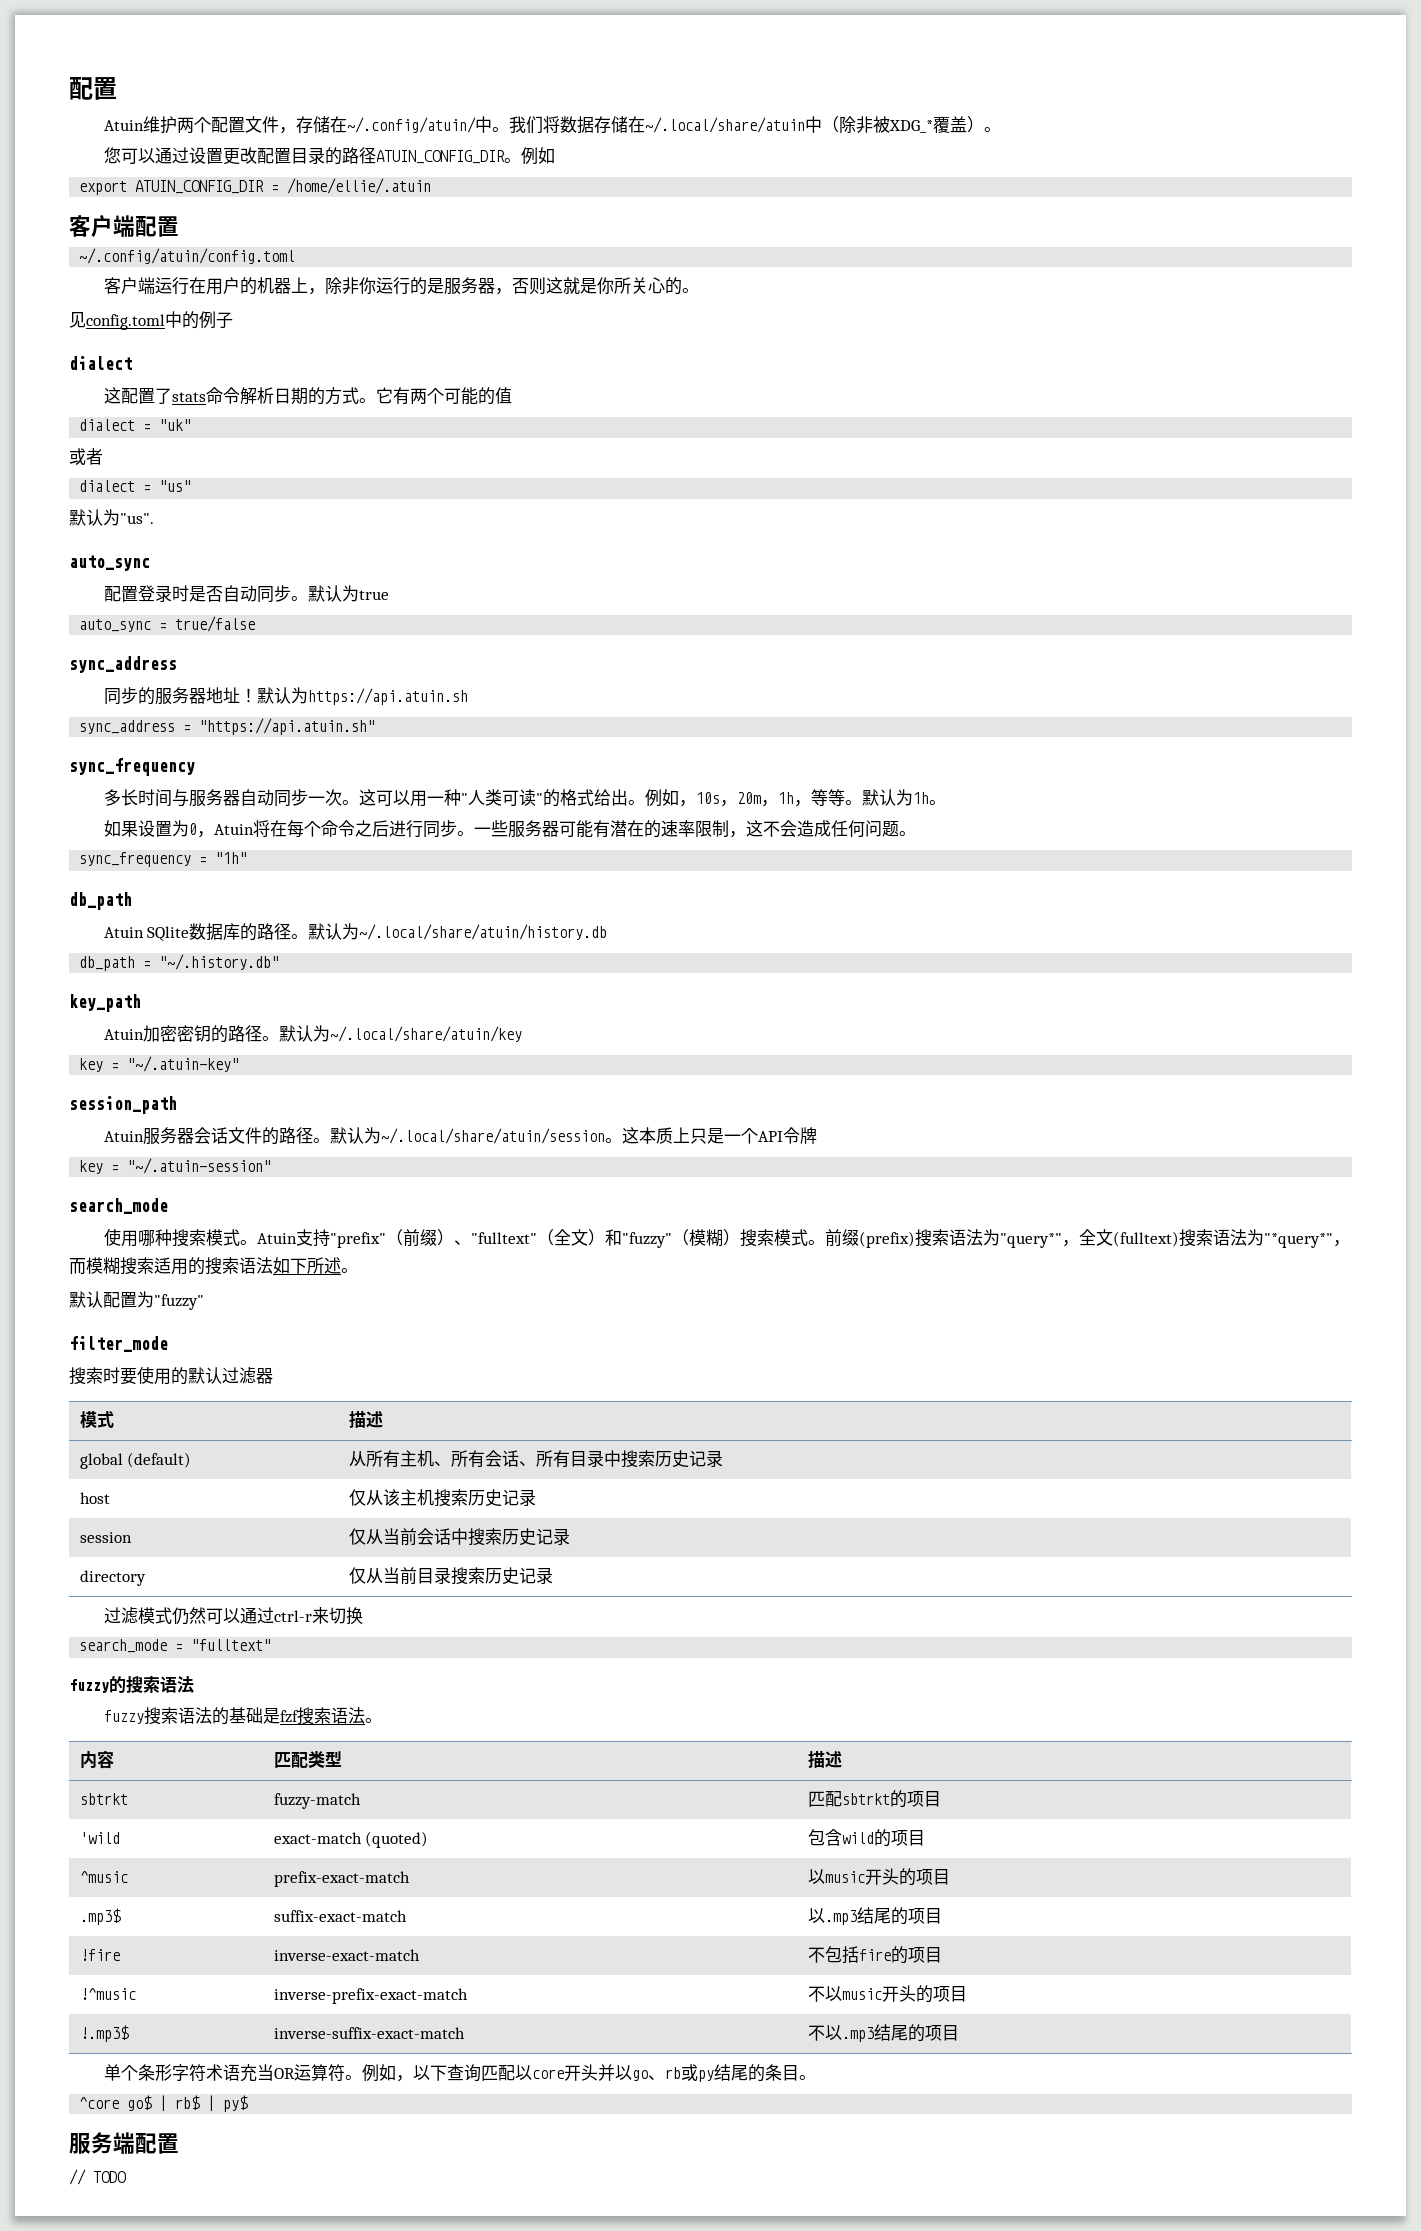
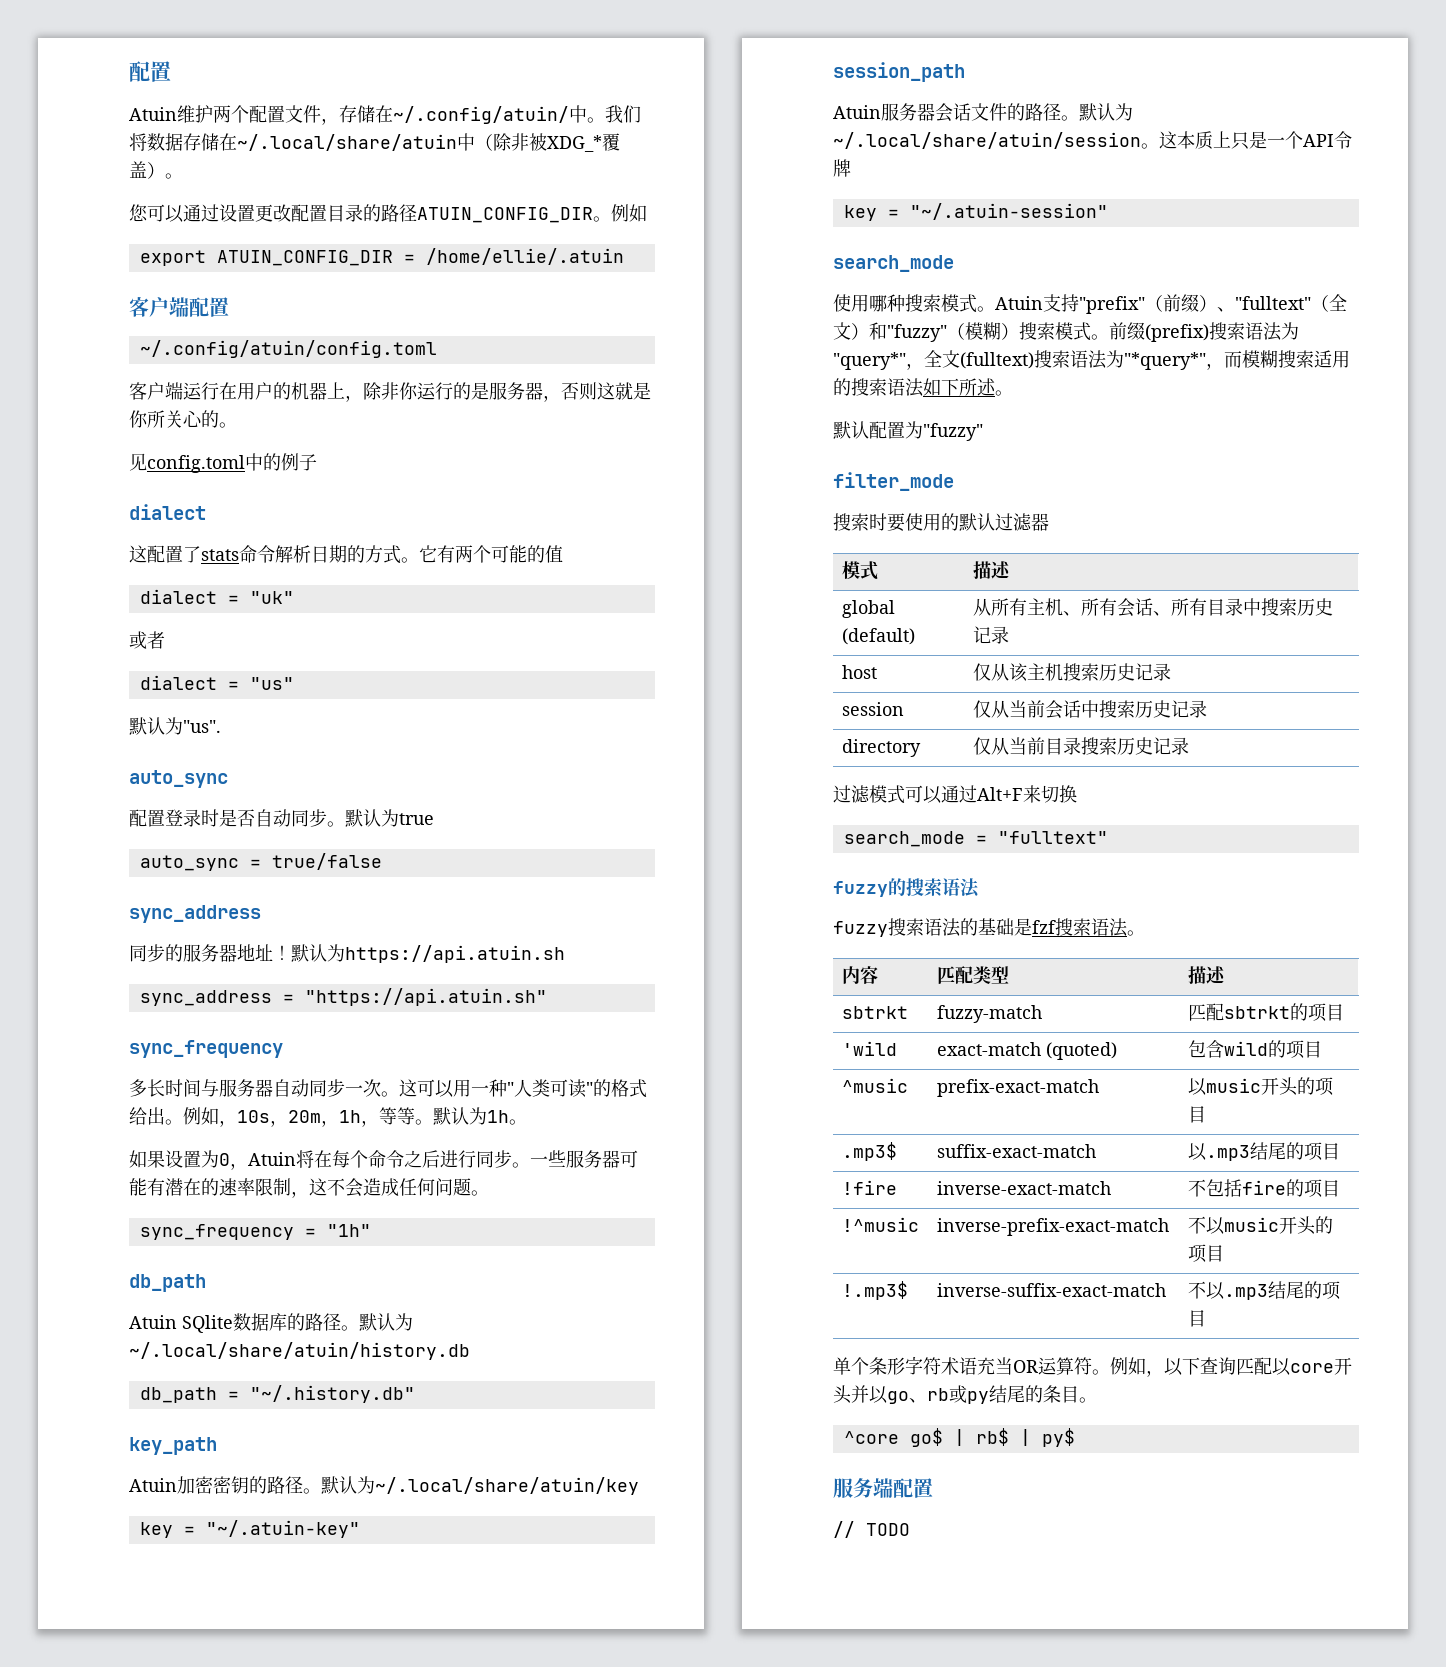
[171,1607,312,1625] 仍然可以通过ctrl-r -> [905,785,1023,804] 可以通过Alt+F

